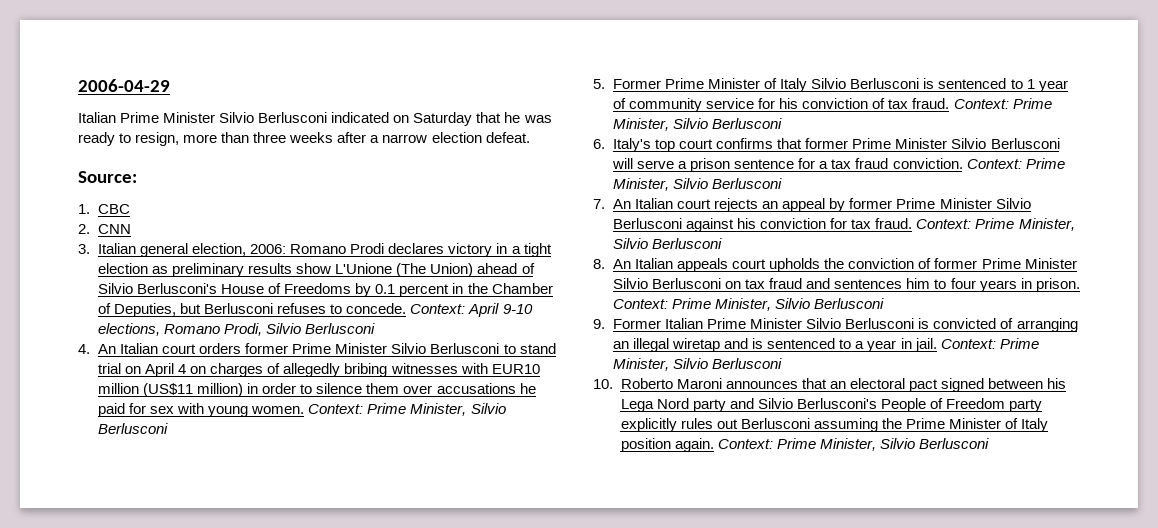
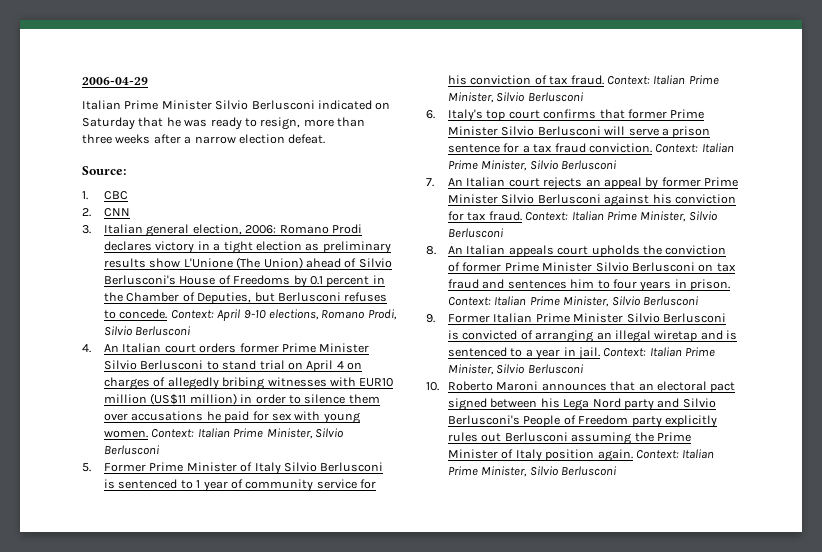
(364, 409) none -> [197,428,230,438] Italian
(1009, 104) none -> [653,75,686,85] Italian
(1022, 164) none -> [701,143,734,153] Italian
(972, 224) none -> [571,211,604,221] Italian
(669, 304) none -> [494,296,527,306] Italian
(996, 344) none -> [649,347,682,357] Italian
(773, 444) none -> [682,449,715,459] Italian

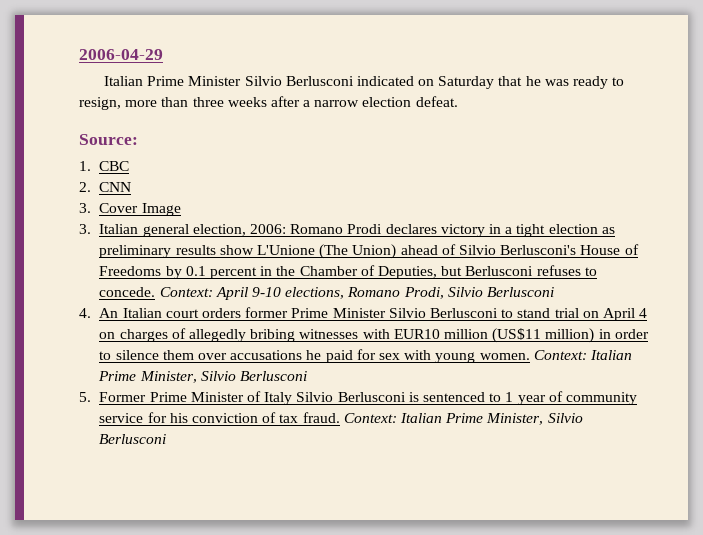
(131, 212) none -> [79,203,181,216] // 3. Cover Image
[426,109,705,122] [448,126,711,138] [448,143,734,153] [448,160,617,171] [426,177,739,190] [448,194,736,207] [448,211,718,222] [448,228,504,238] [426,245,727,257] [448,262,736,272] [448,279,731,292] [448,296,698,307] [426,313,726,323] [448,330,738,343] [448,347,716,360] [448,364,583,375] [426,381,736,393] [448,398,716,411] [448,415,717,428] [448,432,691,445] [448,449,715,462] [448,466,617,477] // 6. Italy's top court confirms that former Prime Minister Silvio Berlusconi will serve a prison sentence for a tax fraud conviction. Context: Italian Prime Minister, Silvio Berlusconi // 7. An Italian court rejects an appeal by former Prime Minister Silvio Berlusconi against his conviction for tax fraud. Context: Italian Prime Minister, Silvio Berlusconi // 8. An Italian appeals court upholds the conviction of former Prime Minister Silvio Berlusconi on tax fraud and sentences him to four years in prison. Context: Italian Prime Minister, Silvio Berlusconi // 9. Former Italian Prime Minister Silvio Berlusconi is convicted of arranging an illegal wiretap and is sentenced to a year in jail. Context: Italian Prime Minister, Silvio Berlusconi // 10. Roberto Maroni announces that an electoral pact signed between his Lega Nord party and Silvio Berlusconi's People of Freedom party explicitly rules out Berlusconi assuming the Prime Minister of Italy position again. Context: Italian Prime Minister, Silvio Berlusconi -> (167, 439) none

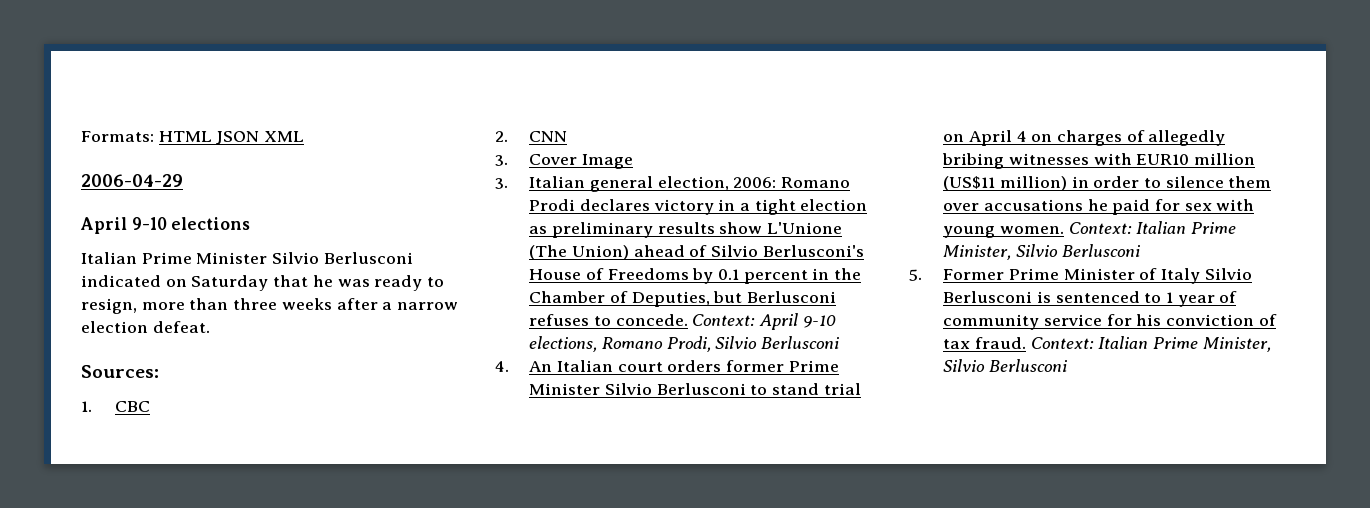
[79,49,163,60] 2006-04-29 -> [81,131,305,145] [81,174,183,187] [80,217,251,234] Formats: HTML JSON XML // 2006-04-29 // April 9-10 elections
[79,134,138,145] Source: -> [81,365,159,378] Sources:

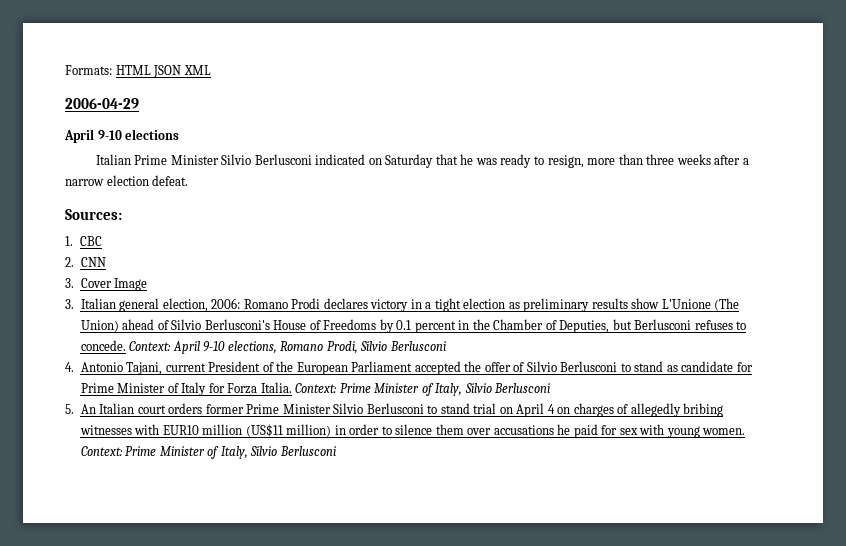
(509, 366) none -> [80,361,753,375] [80,382,551,396] [65,404,74,414] Antonio Tajani, current President of the European Parliament accepted the offer of Silvio Berlusconi to stand as candidate for Prime Minister of Italy for Forza Italia. Context: Prime Minister of Italy, Silvio Berlusconi // 5.
[1136,221,1237,234] [943,244,1140,260] [909,268,1252,284] [943,291,1238,307] [943,314,1277,330] [943,336,1271,352] [943,359,1067,372] Italian Prime Minister, Silvio Berlusconi // 5. Former Prime Minister of Italy Silvio Berlusconi is sentenced to 1 year of community service for his conviction of tax fraud. Context: Italian Prime Minister, Silvio Berlusconi -> [125,446,336,459] Prime Minister of Italy, Silvio Berlusconi

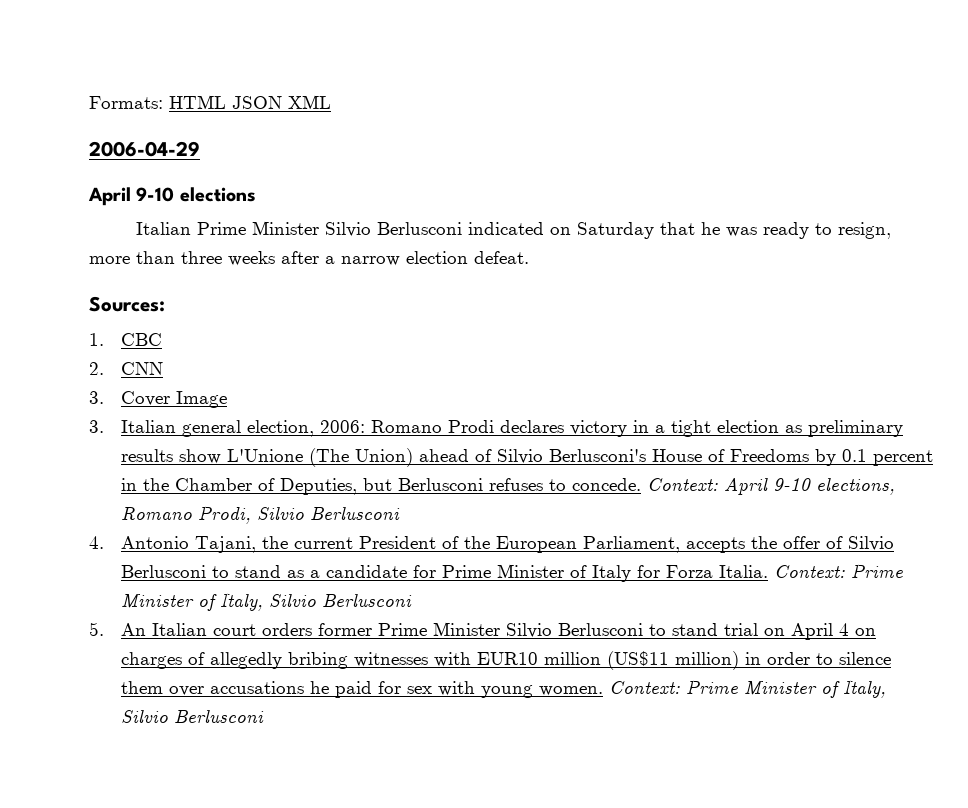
(163, 368) none -> [262,536,289,549] the
[351,361,461,375] Parliament accepted -> [583,536,746,553] Parliament, accepts
(678, 368) none -> [310,570,321,578] a

